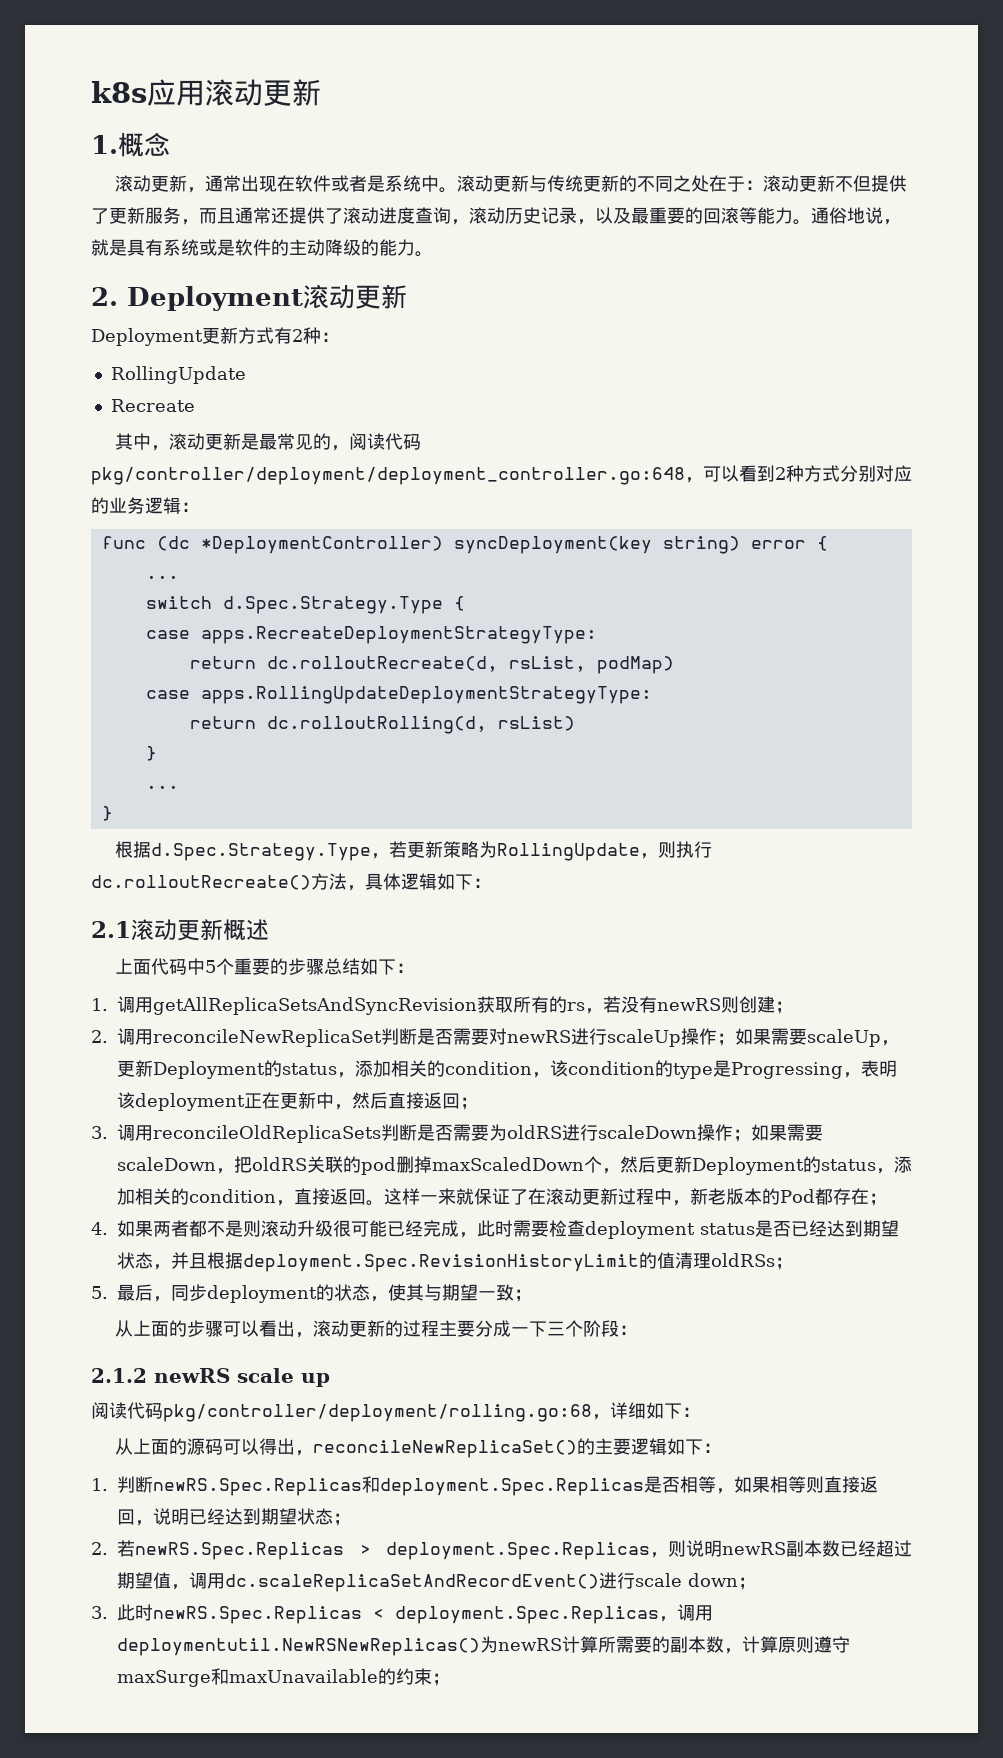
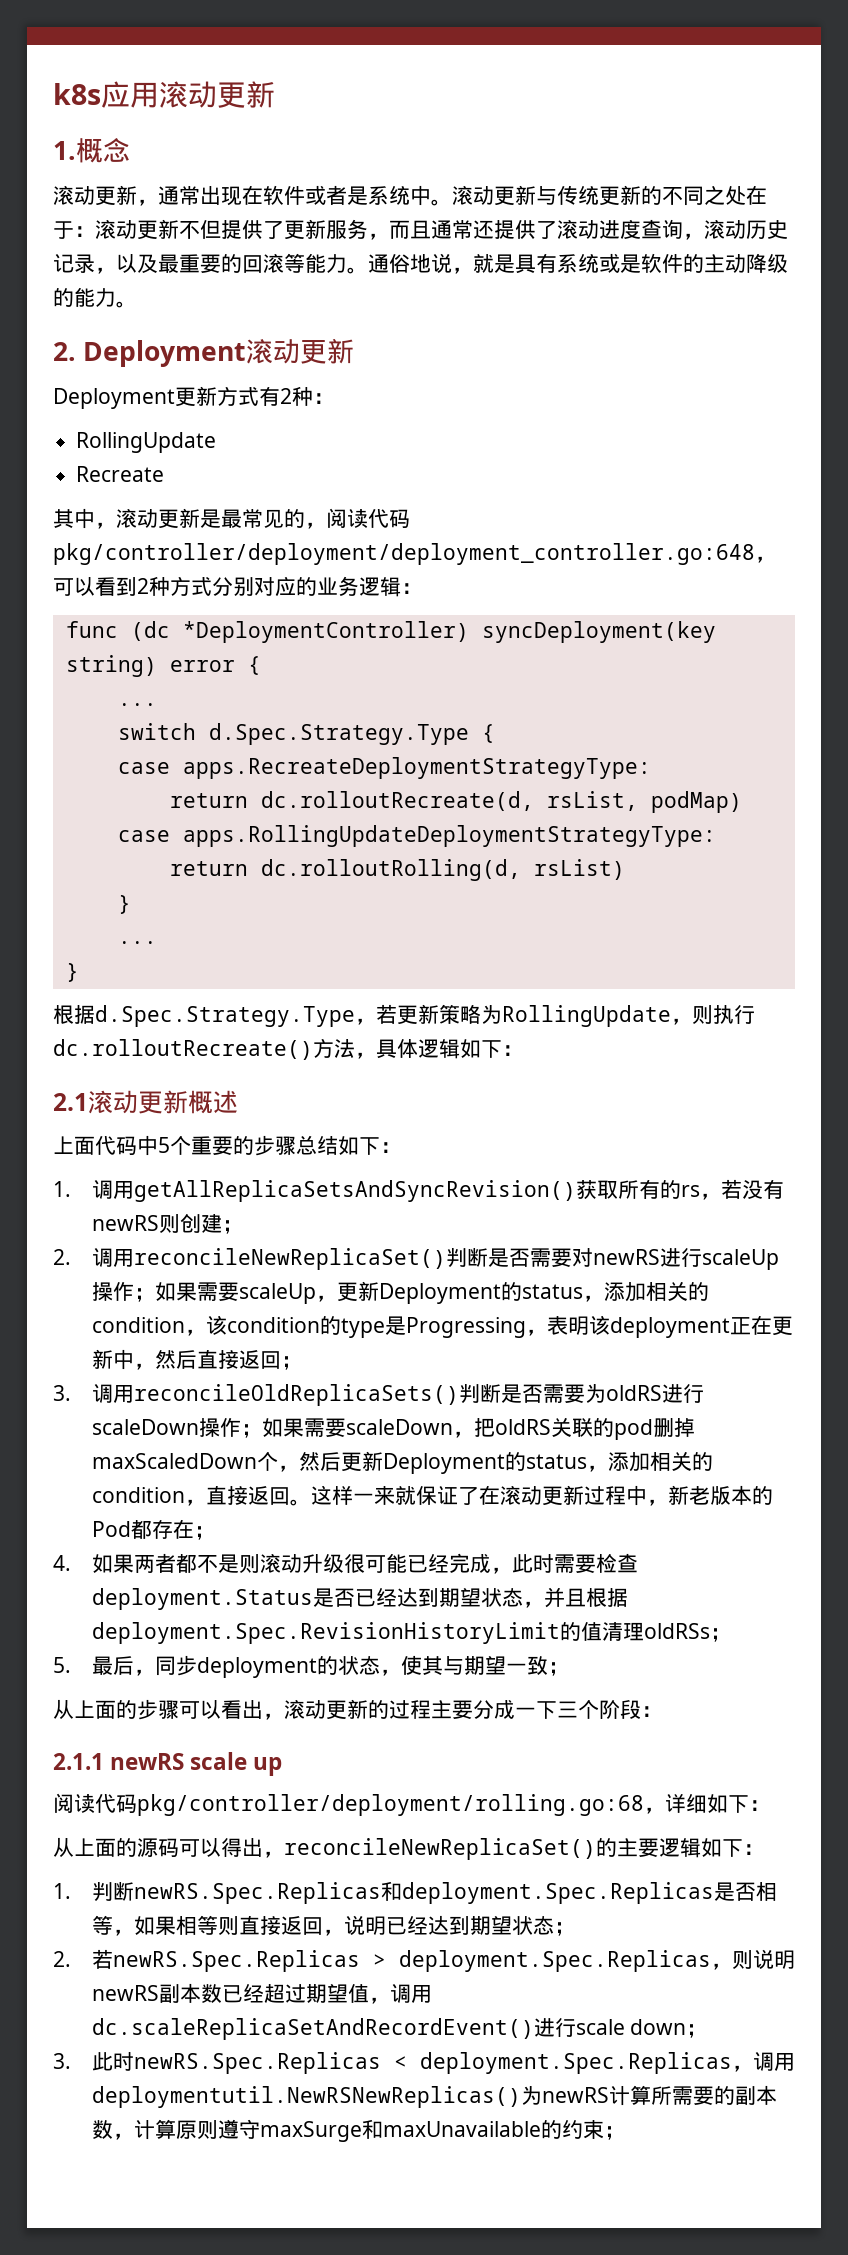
[153,997,477,1015] getAllReplicaSetsAndSyncRevision -> [133,1180,576,1202] getAllReplicaSetsAndSyncRevision()
[153,1029,382,1047] reconcileNewReplicaSet -> [133,1248,446,1270] reconcileNewReplicaSet()
[153,1125,381,1143] reconcileOldReplicaSets -> [133,1384,459,1406] reconcileOldReplicaSets()
[585,1221,755,1239] deployment status -> [91,1588,313,1610] deployment.Status
[91,1368,147,1383] 2.1.2 -> [53,1753,104,1770] 2.1.1

